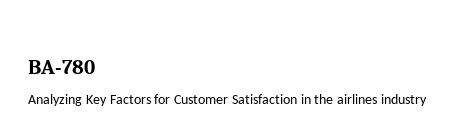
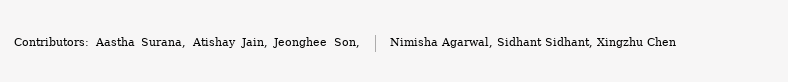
[28,60,95,74] [28,94,428,106] BA-780 // Analyzing Key Factors for Customer Satisfaction in the airlines industry -> [14,37,676,48] Contributors: Aastha Surana, Atishay Jain, Jeonghee Son, Nimisha Agarwal, Sidhant Sidhant, Xingzhu Chen

